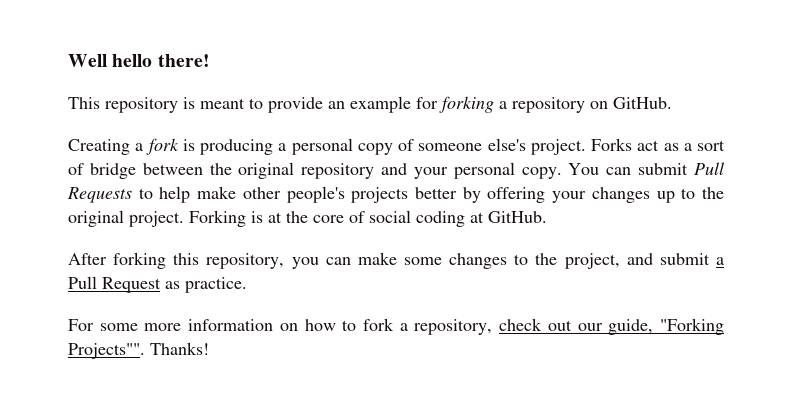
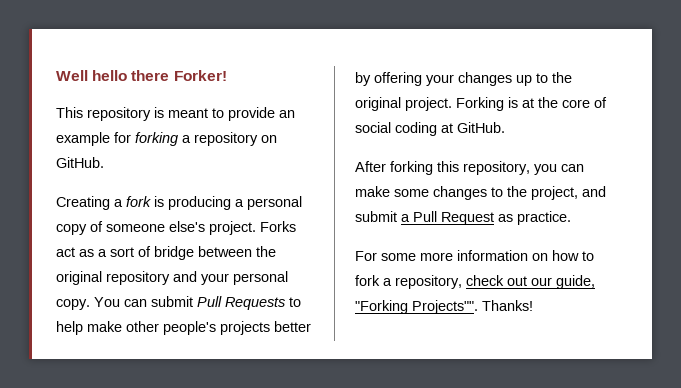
[157,54,210,67] there! -> [131,70,227,81] there Forker!

